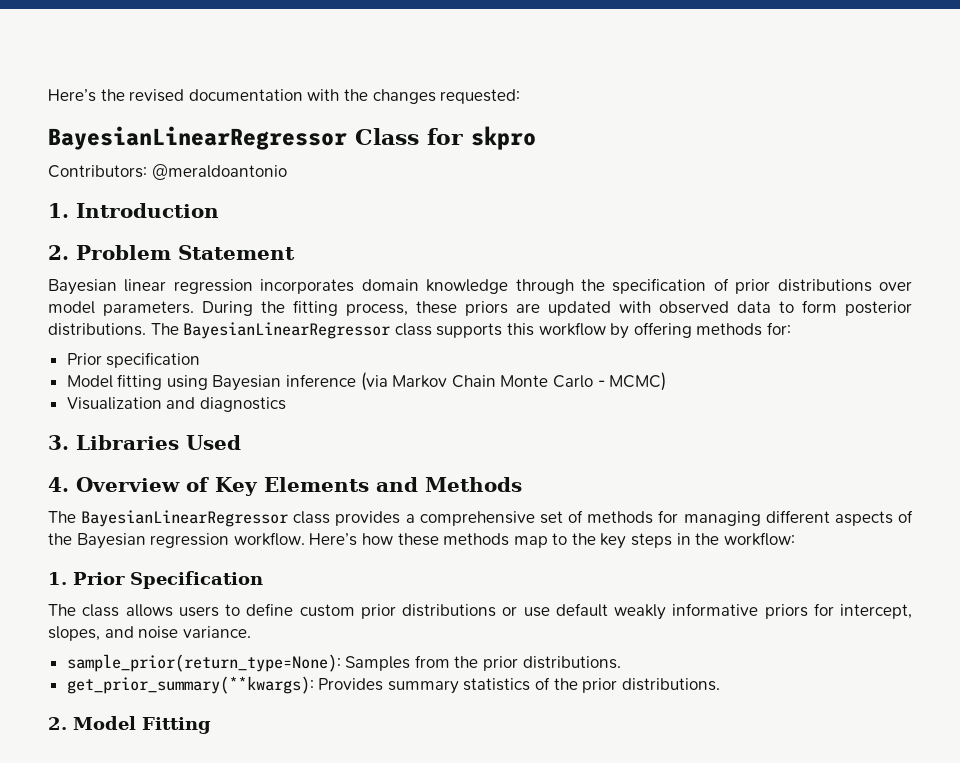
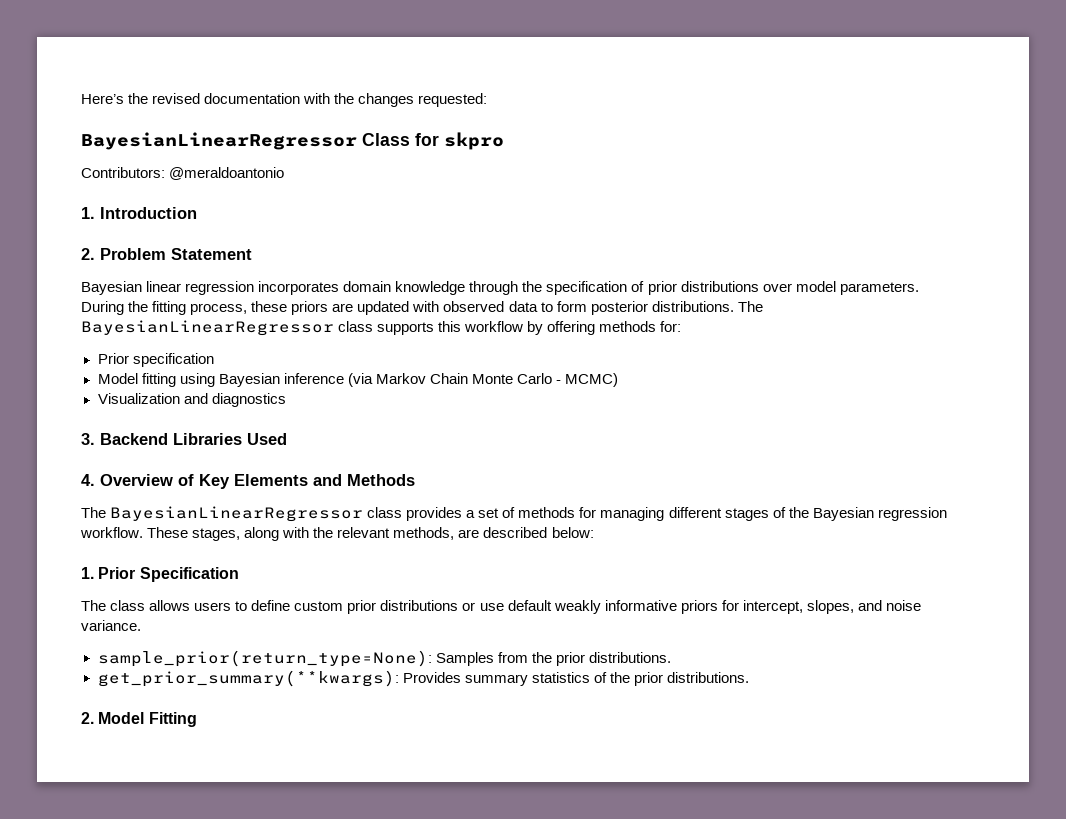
(69, 442) none -> [100,433,168,445] Backend
[419,511,535,526] comprehensive -> (476, 514) none
[834,511,893,526] aspects -> [724,508,769,521] stages
[309,532,795,549] Here’s how these methods map to the key steps in the workflow: -> [147,527,594,541] These stages, along with the relevant methods, are described below:

